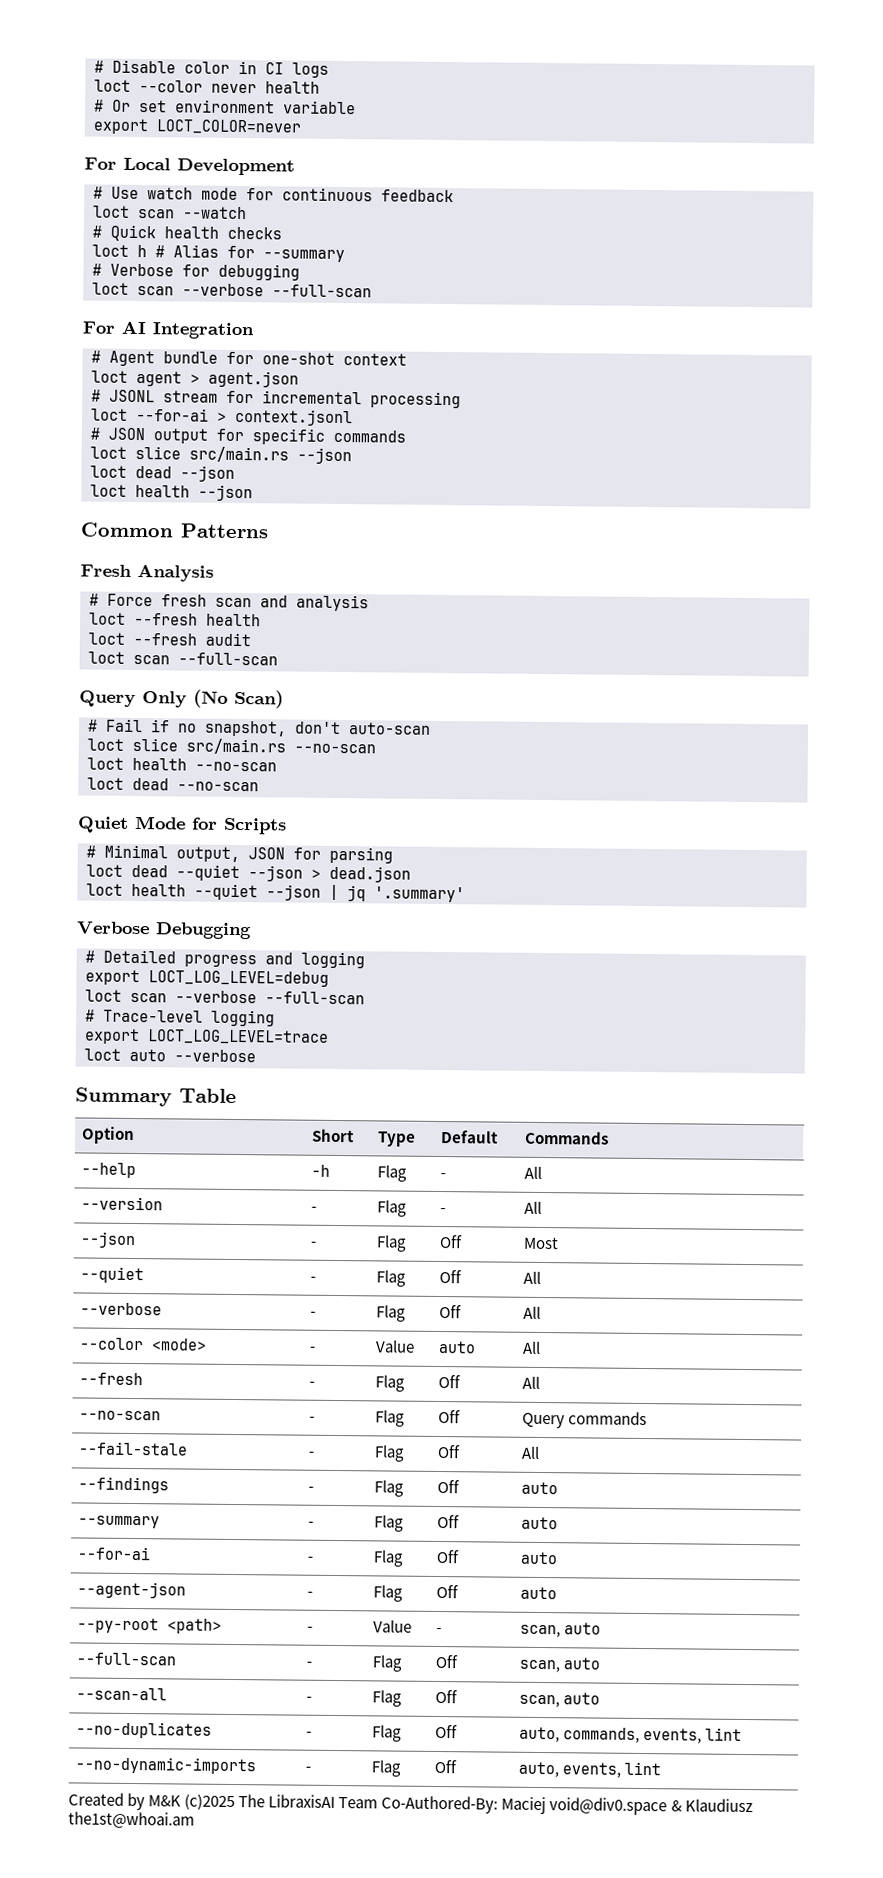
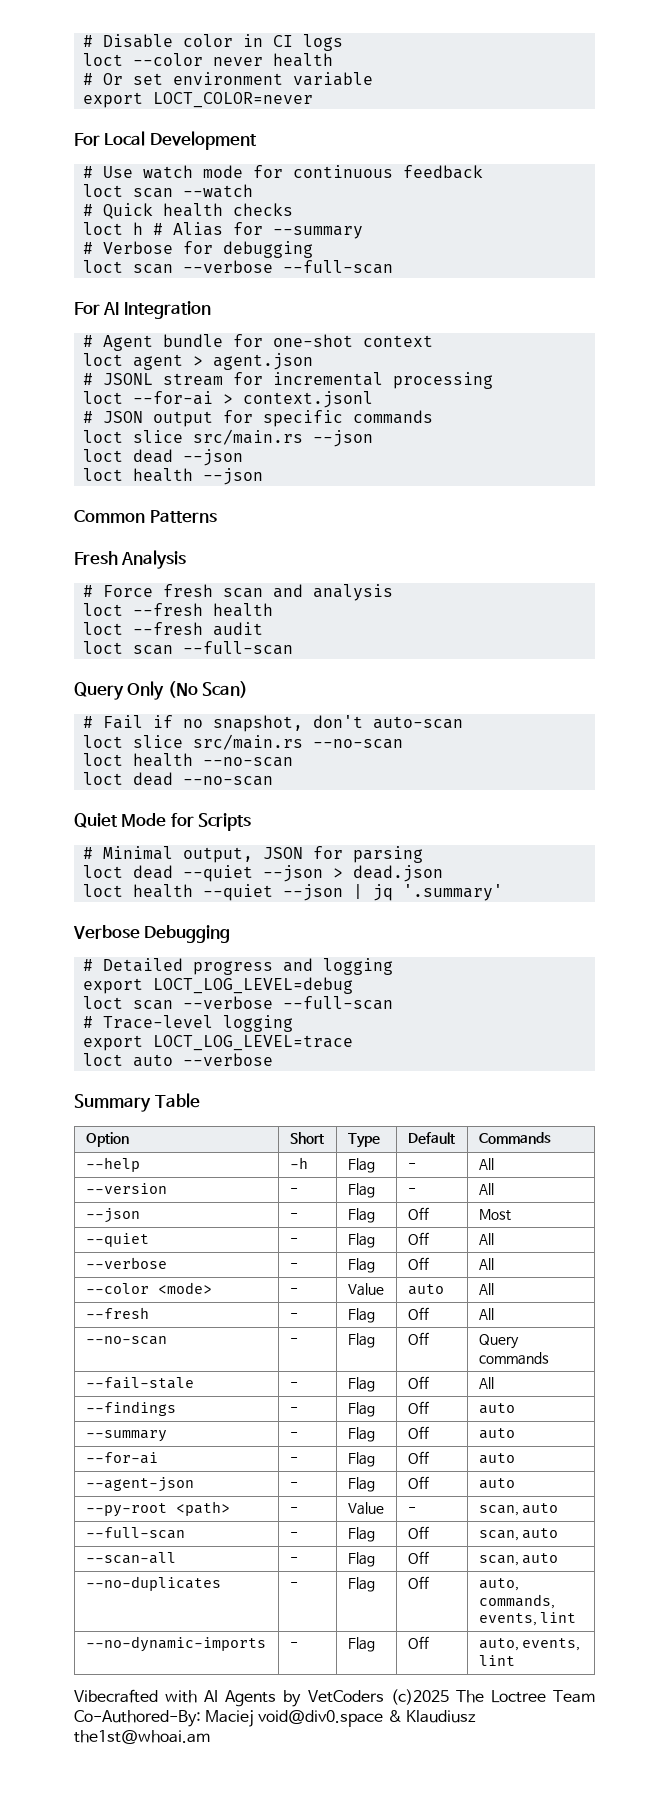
[68,1792,182,1811] Created by M&K -> [74,1689,384,1707] Vibecrafted with AI Agents by VetCoders
[268,1794,336,1809] LibraxisAI -> [490,1690,546,1703] Loctree

